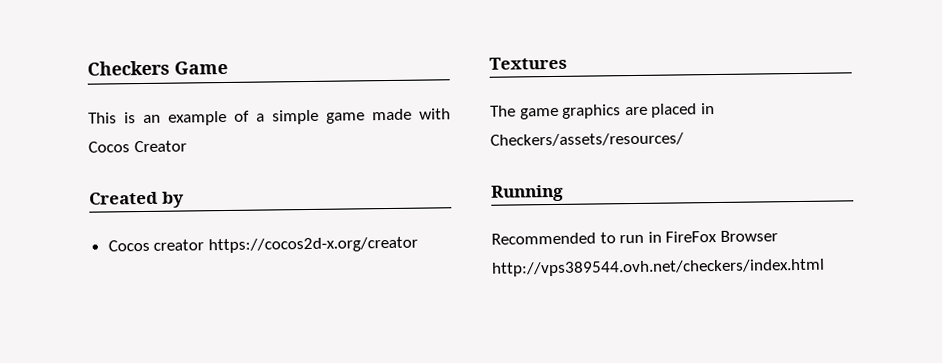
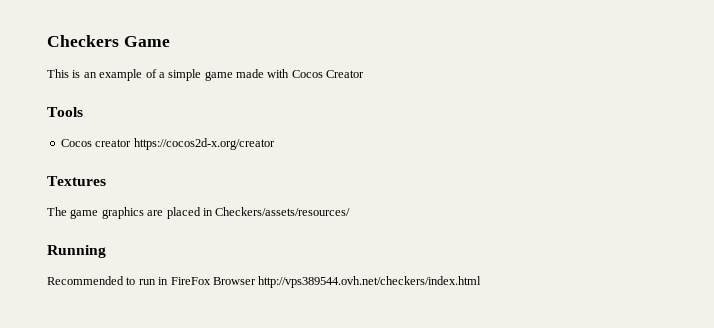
[89,191,184,208] Created by -> [47,107,83,117] Tools

